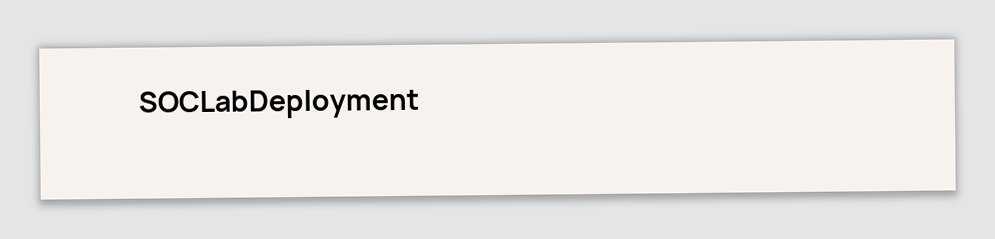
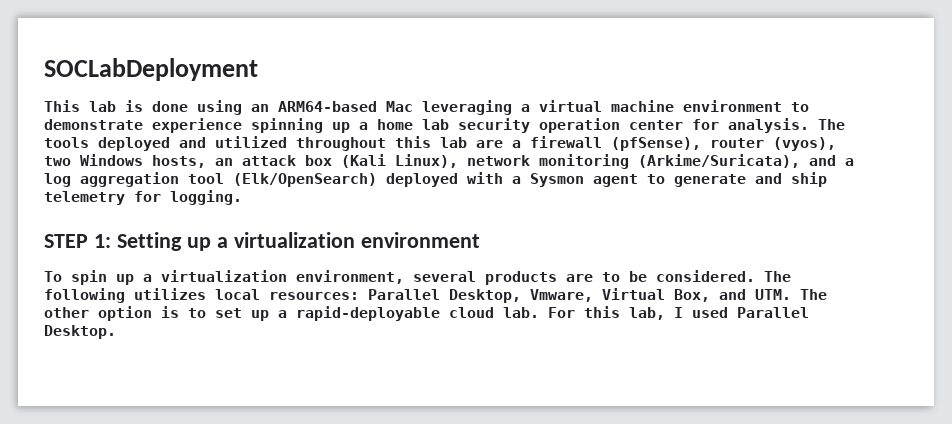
(419, 104) none -> [44,100,809,115] [44,118,845,133] [44,136,836,151] [44,154,854,169] [44,172,827,187] [44,190,242,205] [44,232,480,251] [44,270,791,285] [44,288,827,303] [44,306,809,321] [44,325,116,339] // This lab is done using an ARM64-based Mac leveraging a virtual machine environment to demonstrate experience spinning up a home lab security operation center for analysis. The tools deployed and utilized throughout this lab are a firewall (pfSense), router (vyos), two Windows hosts, an attack box (Kali Linux), network monitoring (Arkime/Suricata), and a log aggregation tool (Elk/OpenSearch) deployed with a Sysmon agent to generate and ship telemetry for logging. // STEP 1: Setting up a virtualization environment // To spin up a virtualization environment, several products are to be considered. The following utilizes local resources: Parallel Desktop, Vmware, Virtual Box, and UTM. The other option is to set up a rapid-deployable cloud lab. For this lab, I used Parallel Desktop.

